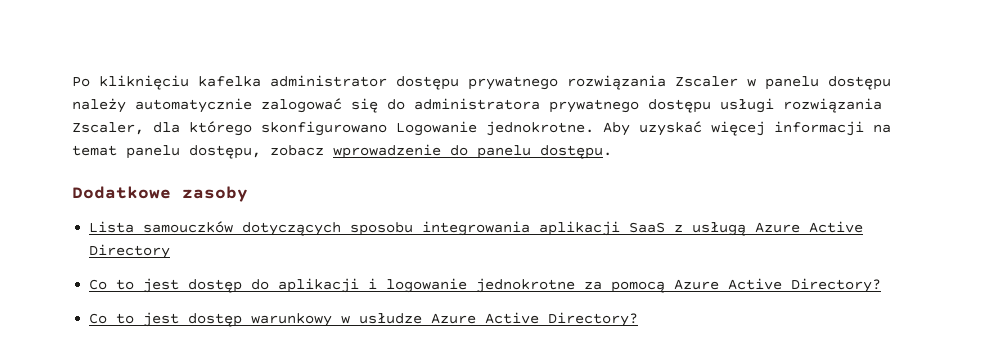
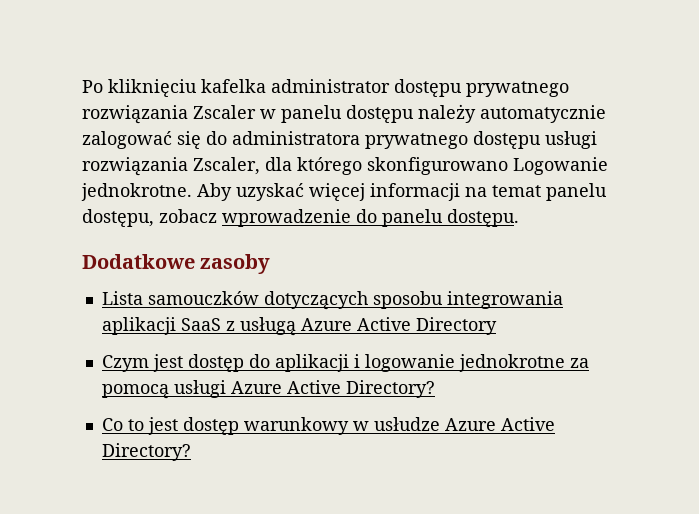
[89,279,135,290] Co to -> [101,355,149,372] Czym
(666, 287) none -> [173,380,226,398] usługi

